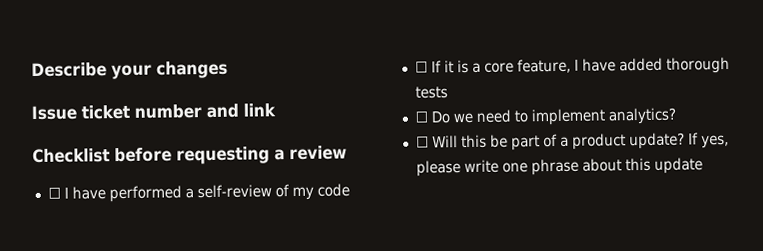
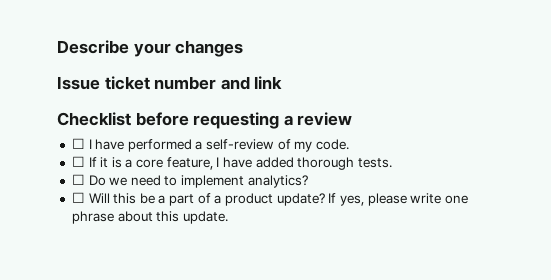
[316,183,350,197] code -> [316,139,350,150] code.
[414,86,448,99] tests -> [357,158,392,168] tests.
(508, 141) none -> [158,195,166,204] a
[653,157,703,174] update -> [182,211,228,224] update.

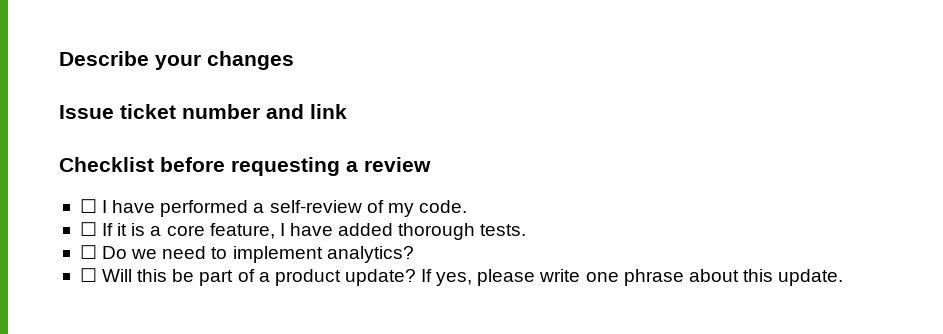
[158,195,166,204] a -> (195, 275) none

